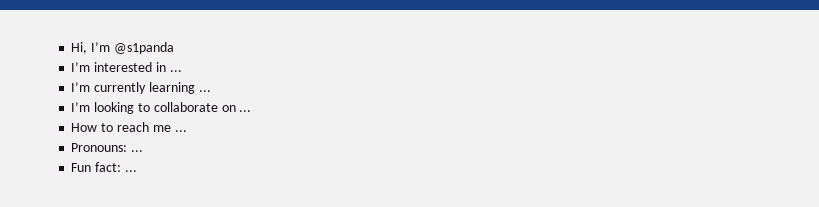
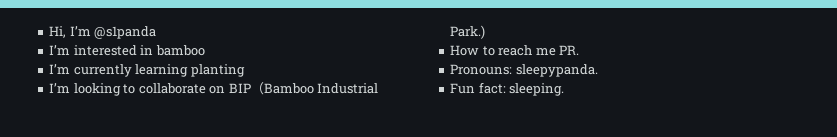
[169,70,182,72] ... -> [155,45,205,56] bamboo
[198,90,211,92] ... -> [190,64,245,77] planting
[239,110,252,112] ... -> [228,82,379,95] [450,25,486,39] BIP（Bamboo Industrial Park.)
[174,130,187,132] ... -> [559,45,580,55] PR.
[131,150,144,152] ... -> [515,64,598,77] sleepypanda.
[124,170,137,172] ... -> [509,83,565,96] sleeping.

